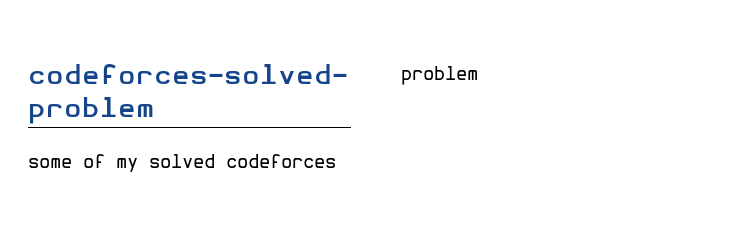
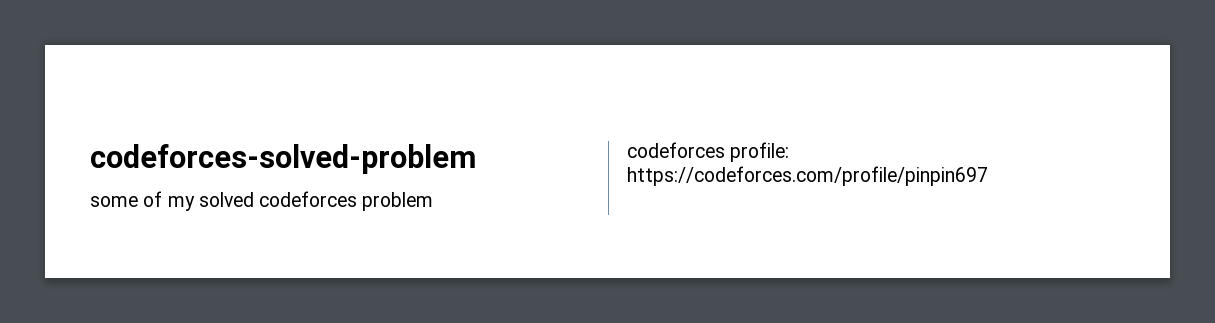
(478, 75) none -> [627,142,790,162] [627,166,988,186] // codeforces profile: https://codeforces.com/profile/pinpin697

